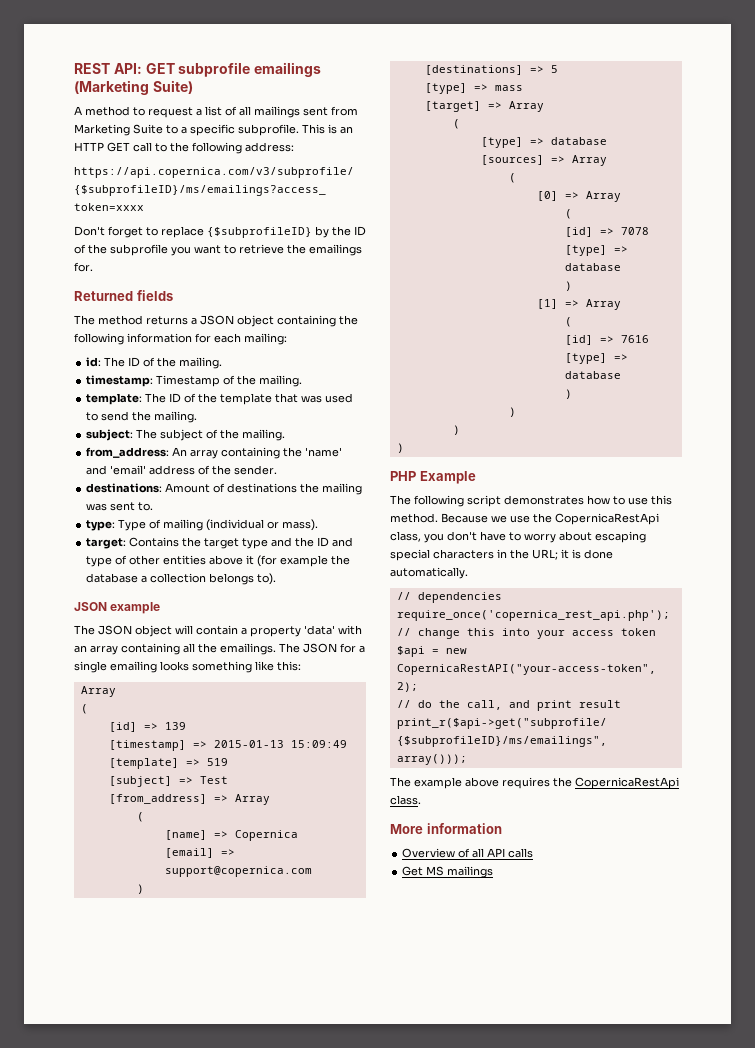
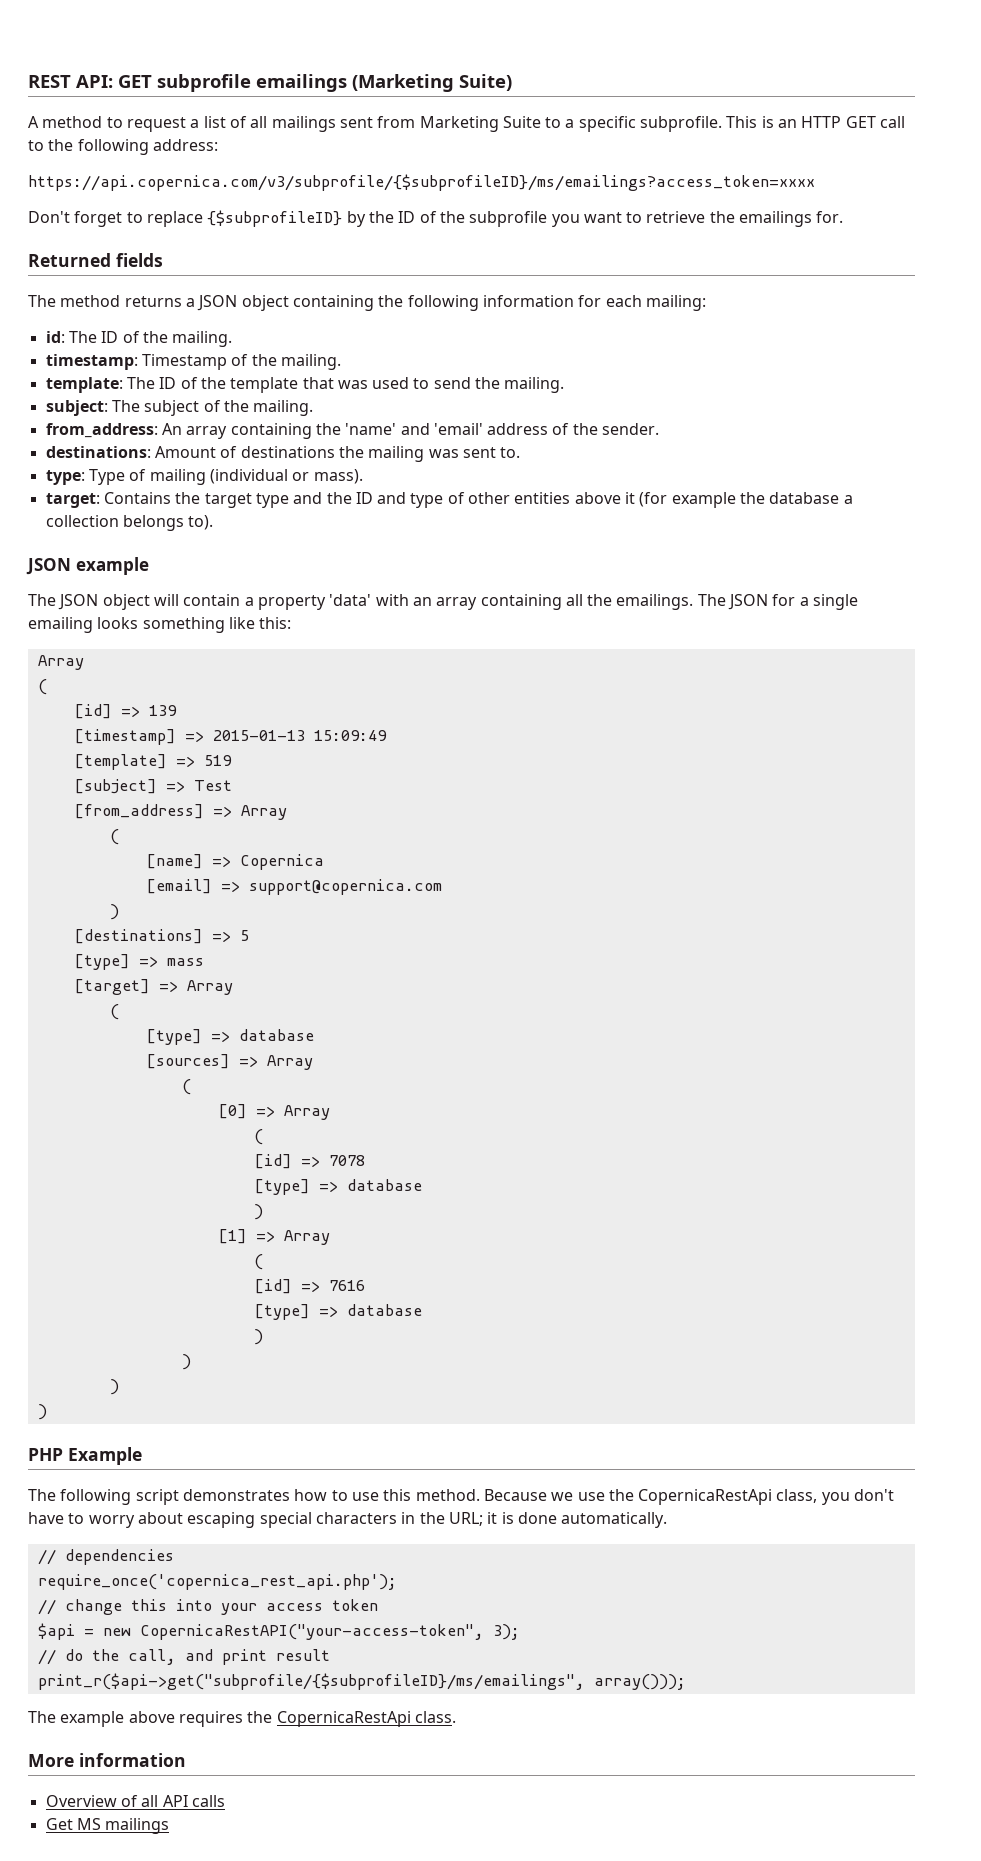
[396,682,418,692] 2); -> [492,1624,520,1640] 3);

